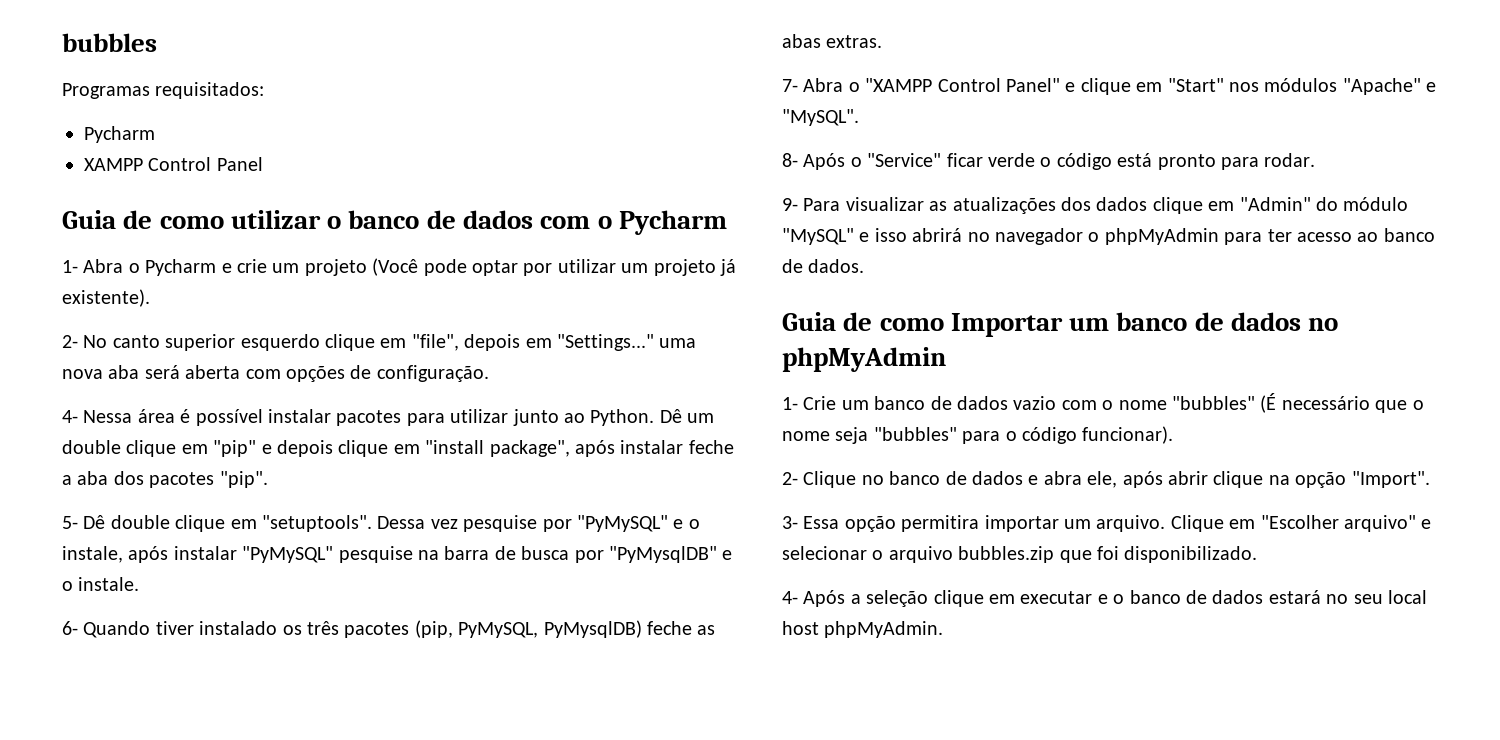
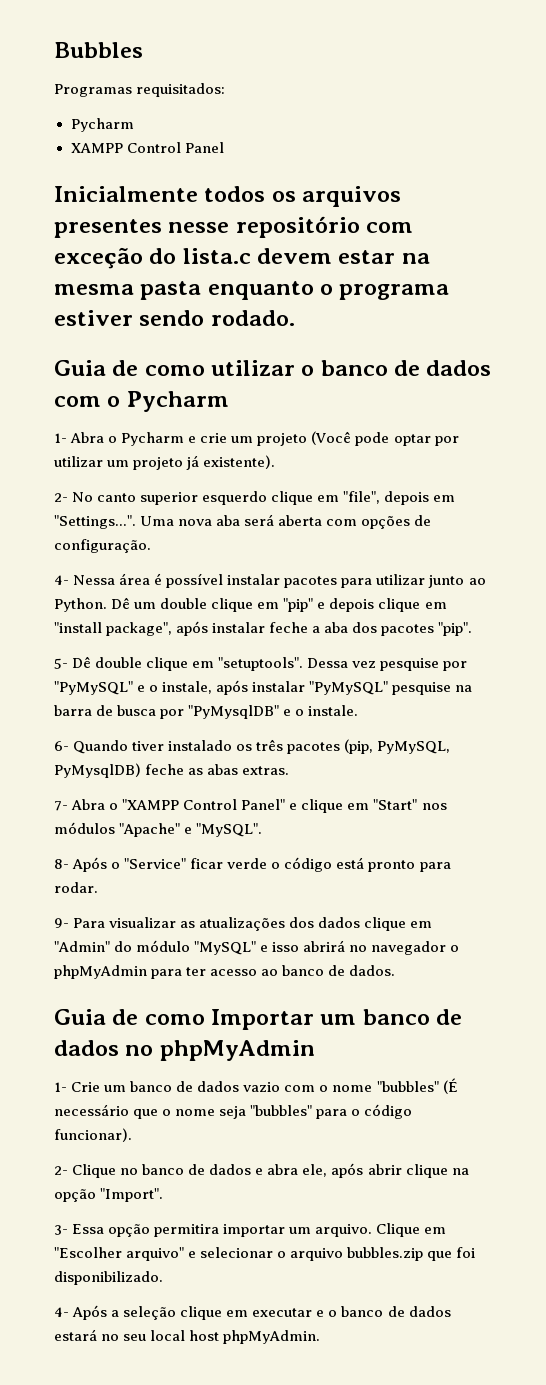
[62,33,157,52] bubbles -> [54,42,143,58] Bubbles
(263, 164) none -> [54,186,402,207] [54,216,414,238] [54,247,430,269] [54,281,450,300] [54,310,295,326] // Inicialmente todos os arquivos presentes nesse repositório com exceção do lista.c devem estar na mesma pasta enquanto o programa estiver sendo rodado.
[556,334,697,351] "Settings..." uma -> [54,515,175,529] "Settings...". Uma

